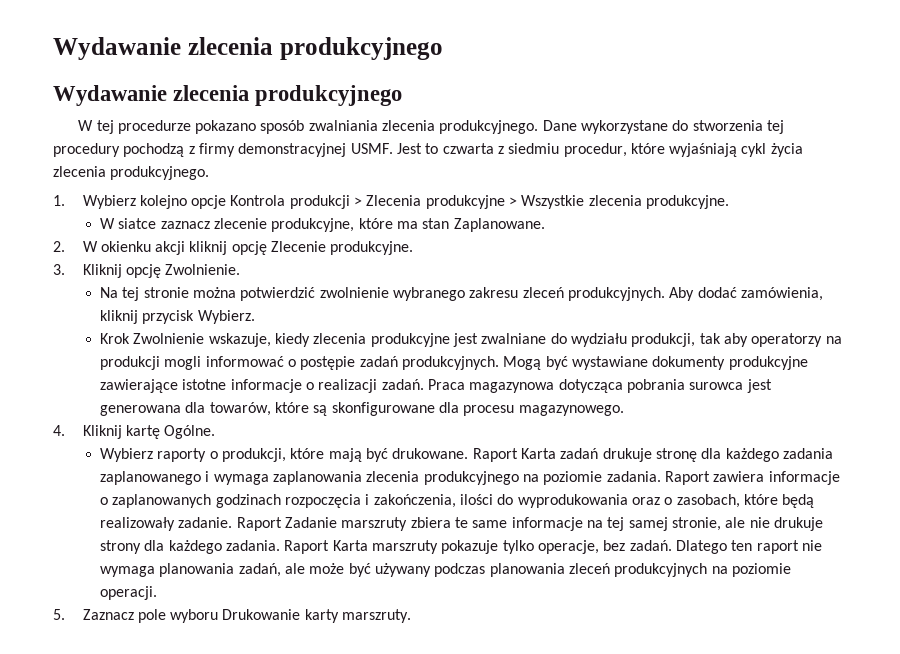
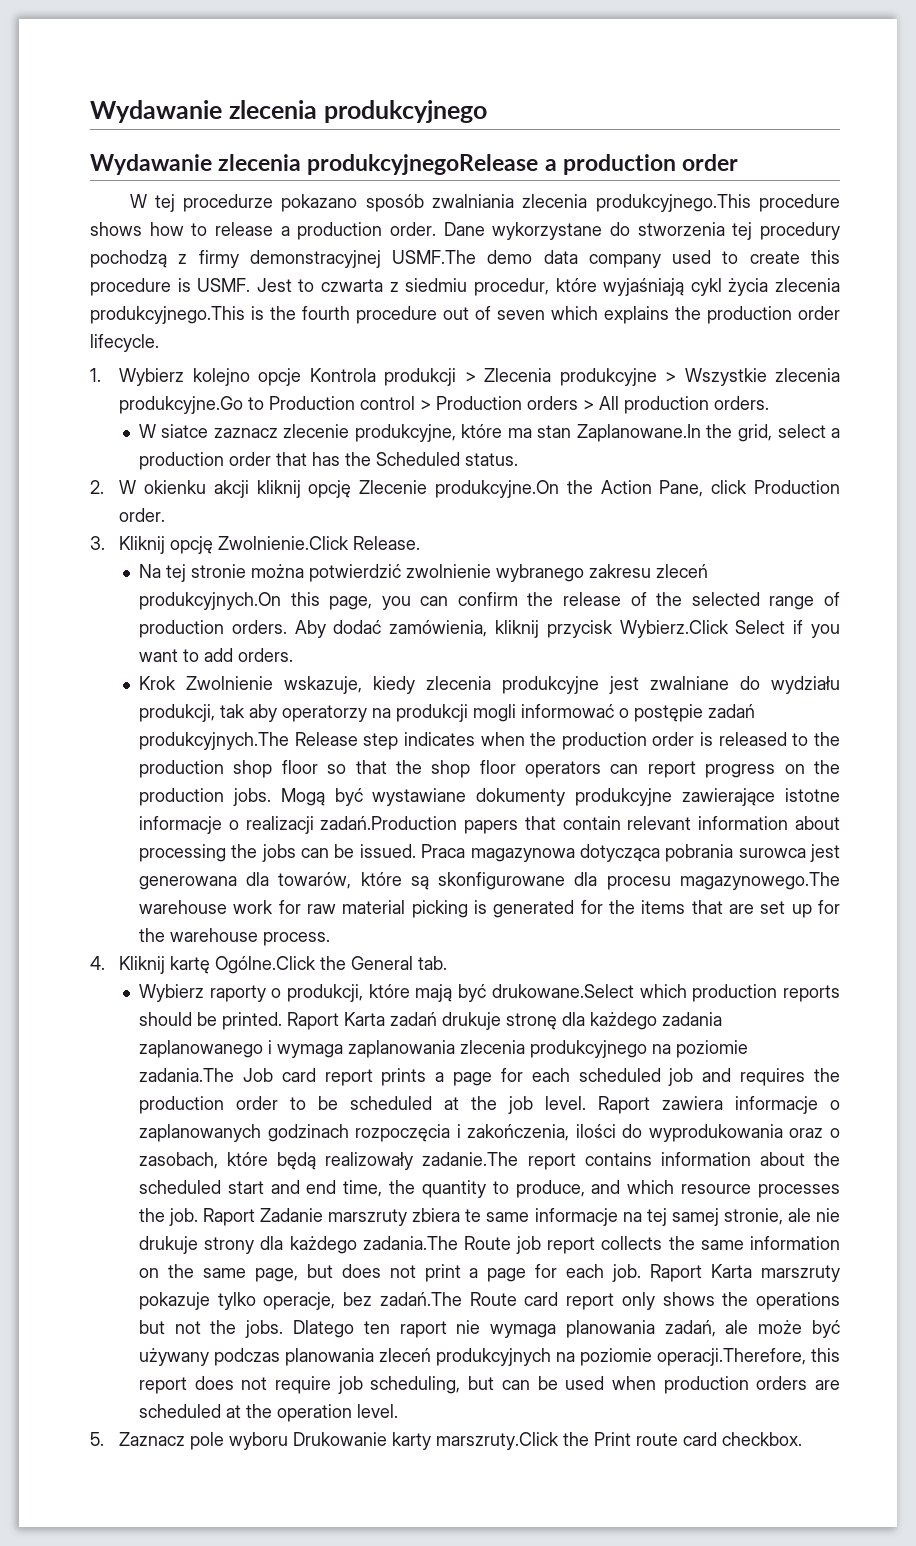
[255,85,403,106] produkcyjnego -> [307,154,739,175] produkcyjnegoRelease a production order
[439,120,539,134] produkcyjnego. -> [595,194,840,212] [90,222,436,240] produkcyjnego.This procedure shows how to release a production order.
(347, 150) none -> [392,250,840,268] [90,278,191,296] USMF.The demo data company used to create this procedure is
[110,166,210,180] produkcyjnego. -> [90,306,840,324] [90,334,159,352] produkcyjnego.This is the fourth procedure out of seven which explains the production order lifecycle.
[646,195,730,209] produkcyjne. -> [119,396,770,414] produkcyjne.Go to Production control > Production orders > All production orders.
[453,218,545,232] Zaplanowane. -> [576,424,840,442] [138,452,518,470] Zaplanowane.In the grid, select a production order that has the Scheduled status.
[330,241,414,255] produkcyjne. -> [434,480,841,498] [119,508,166,522] produkcyjne.On the Action Pane, click Production order.
[165,264,241,275] Zwolnienie. -> [218,536,421,550] Zwolnienie.Click Release.
[567,287,665,301] produkcyjnych. -> [138,592,841,610] [138,620,287,638] produkcyjnych.On this page, you can confirm the release of the selected range of production orders.
[197,310,255,324] Wybierz. -> [619,620,840,638] [138,648,293,662] Wybierz.Click Select if you want to add orders.
[402,356,500,370] produkcyjnych. -> [138,732,840,750] [138,760,840,778] [138,788,271,806] produkcyjnych.The Release step indicates when the production order is released to the production shop floor so that the shop floor operators can report progress on the production jobs.
[381,379,424,390] zadań. -> [320,816,840,834] [138,844,416,862] zadań.Production papers that contain relevant information about processing the jobs can be issued.
[518,405,624,416] magazynowego. -> [680,872,840,890] [138,900,840,918] [138,928,330,946] magazynowego.The warehouse work for raw material picking is generated for the items that are set up for the warehouse process.
[164,425,216,439] Ogólne. -> [215,956,448,974] Ogólne.Click the General tab.
[392,448,469,459] drukowane. -> [491,984,841,1002] [138,1012,282,1030] drukowane.Select which production reports should be printed.
[606,471,661,482] zadania. -> [138,1068,840,1086] [138,1096,586,1114] zadania.The Job card report prints a page for each scheduled job and requires the production order to be scheduled at the job level.
[178,517,233,528] zadanie. -> [422,1152,841,1170] [138,1180,841,1198] [138,1208,199,1226] zadanie.The report contains information about the scheduled start and end time, the quantity to produce, and which resource processes the job.
[226,540,281,551] zadania. -> [362,1236,840,1254] [138,1264,642,1282] zadania.The Route job report collects the same information on the same page, but does not print a page for each job.
[629,540,672,551] zadań. -> [379,1292,840,1310] [138,1320,284,1338] zadań.The Route card report only shows the operations but not the jobs.
[100,586,158,600] operacji. -> [656,1348,840,1366] [138,1376,841,1394] [138,1404,398,1422] operacji.Therefore, this report does not require job scheduling, but can be used when production orders are scheduled at the operation level.
[342,609,412,623] marszruty. -> [436,1432,803,1450] marszruty.Click the Print route card checkbox.

